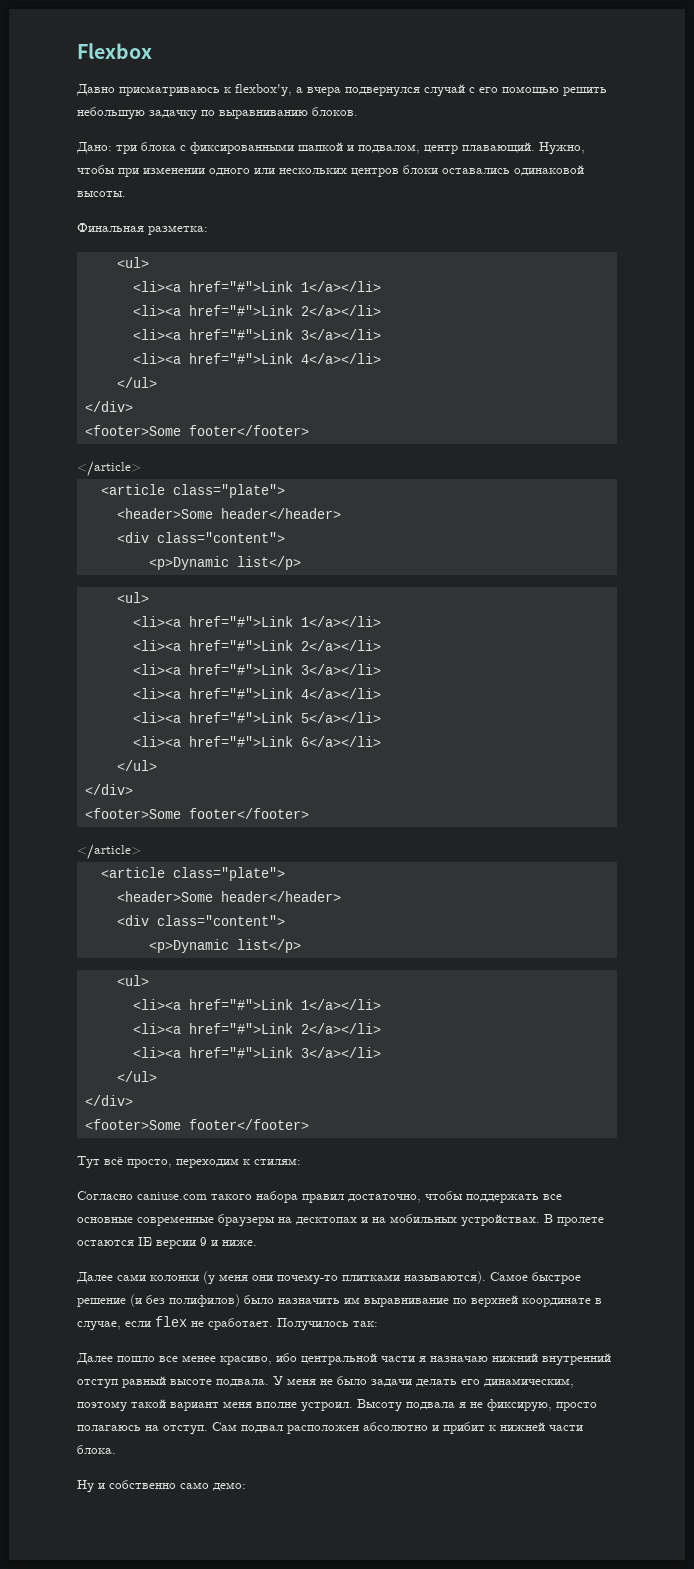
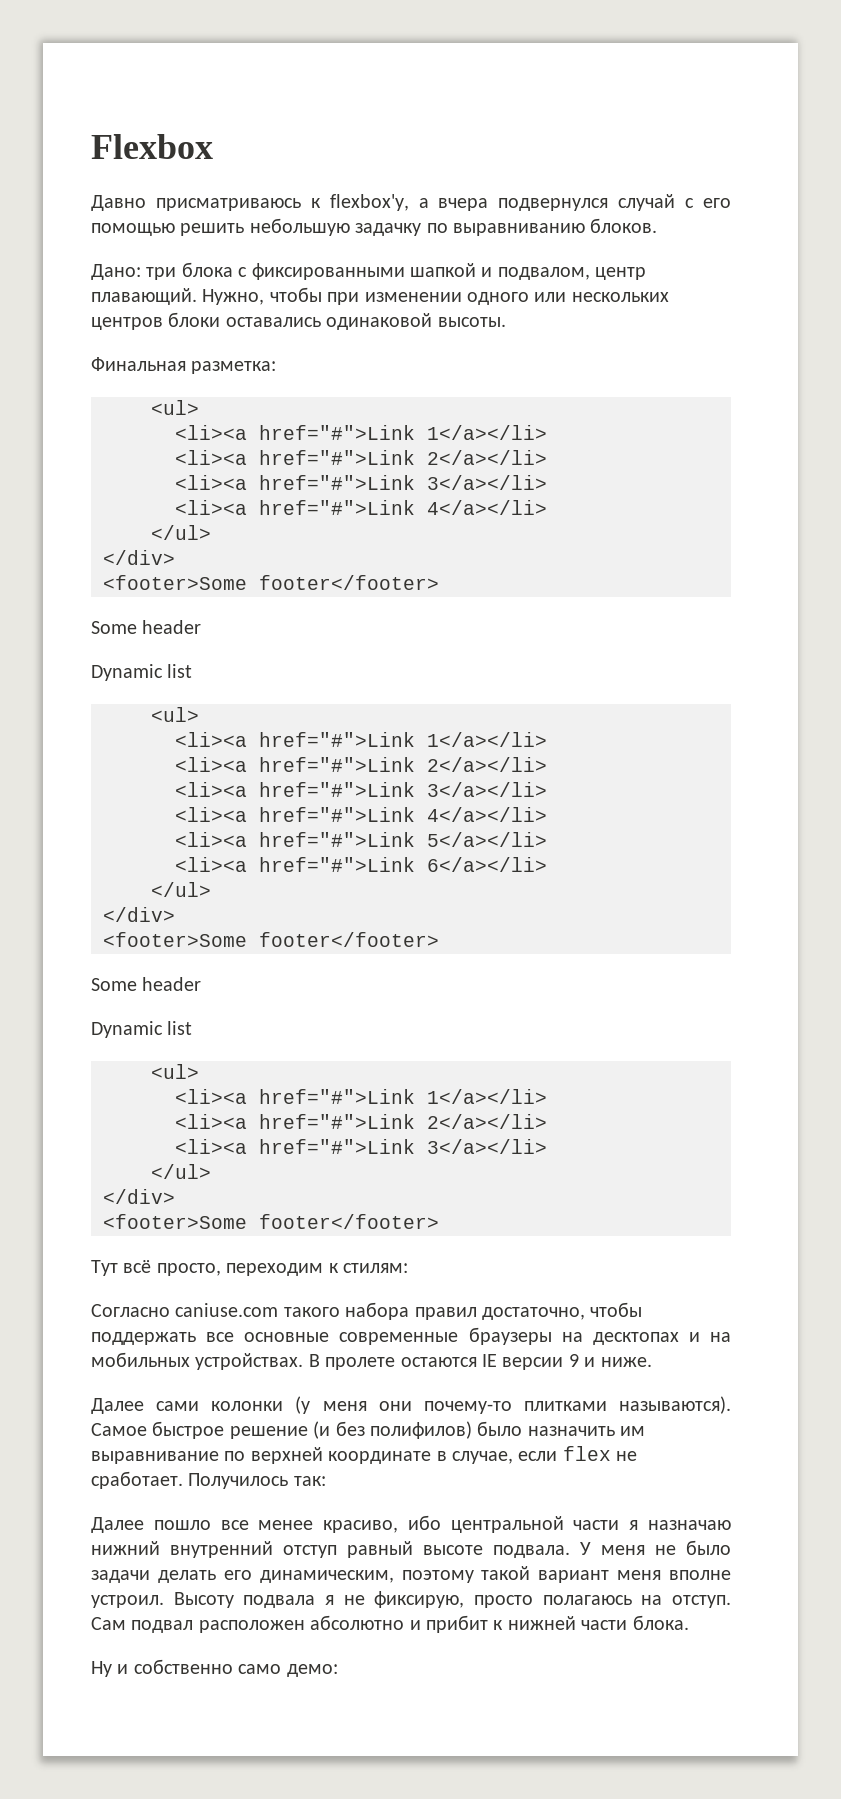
[77,461,141,477] [100,484,285,498] [116,508,341,519] [116,532,285,543] [148,556,301,570] </article> // <article class="plate"> // <header>Some header</header> // <div class="content"> // <p>Dynamic list</p> -> [91,620,202,634] [91,664,193,681] Some header // Dynamic list
[77,844,141,860] [100,867,285,881] [116,891,341,902] [116,915,285,926] [148,939,301,953] </article> // <article class="plate"> // <header>Some header</header> // <div class="content"> // <p>Dynamic list</p> -> [91,977,202,991] [91,1021,193,1038] Some header // Dynamic list

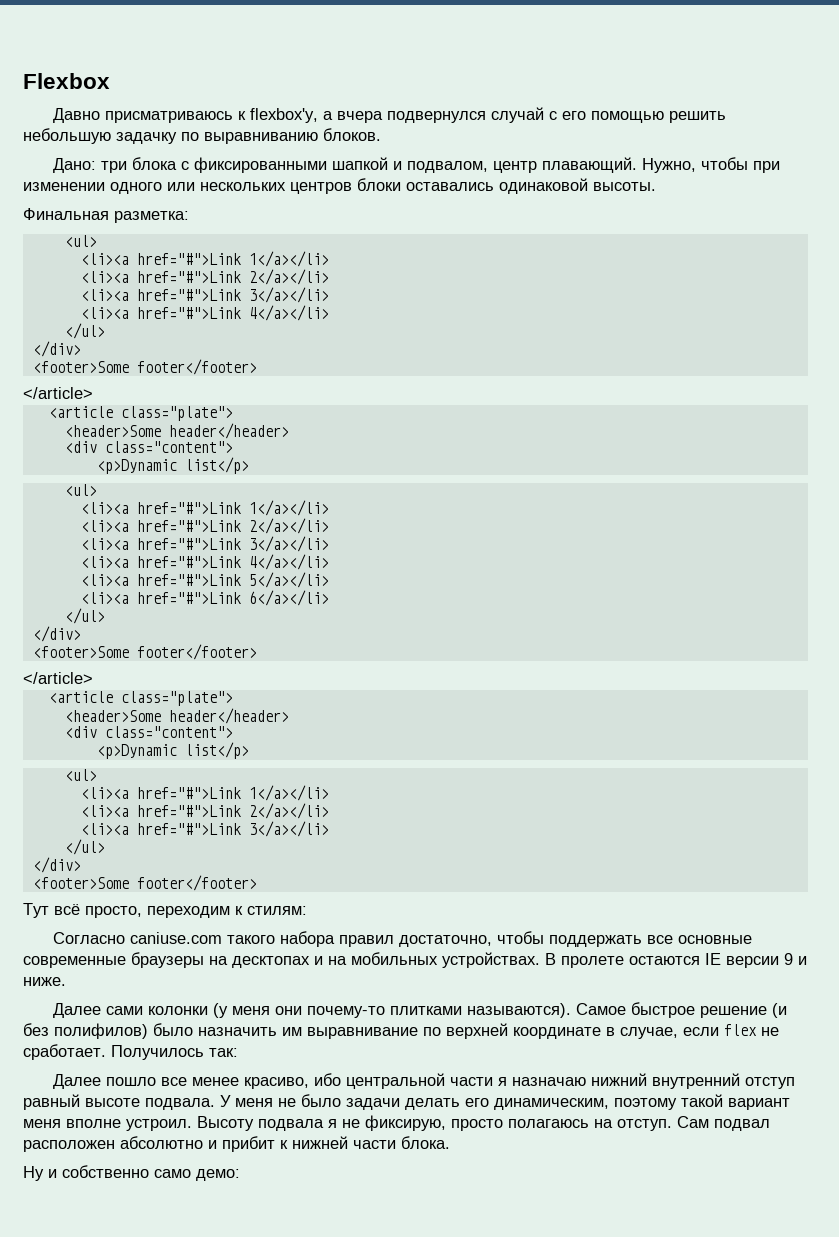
[91,620,202,634] [91,664,193,681] Some header // Dynamic list -> [23,387,93,399] [48,406,233,421] [64,423,289,439] [64,441,233,453] [96,457,249,474] </article> // <article class="plate"> // <header>Some header</header> // <div class="content"> // <p>Dynamic list</p>
[91,977,202,991] [91,1021,193,1038] Some header // Dynamic list -> [23,672,93,684] [48,691,233,706] [64,708,289,724] [64,726,233,738] [96,742,249,759] </article> // <article class="plate"> // <header>Some header</header> // <div class="content"> // <p>Dynamic list</p>

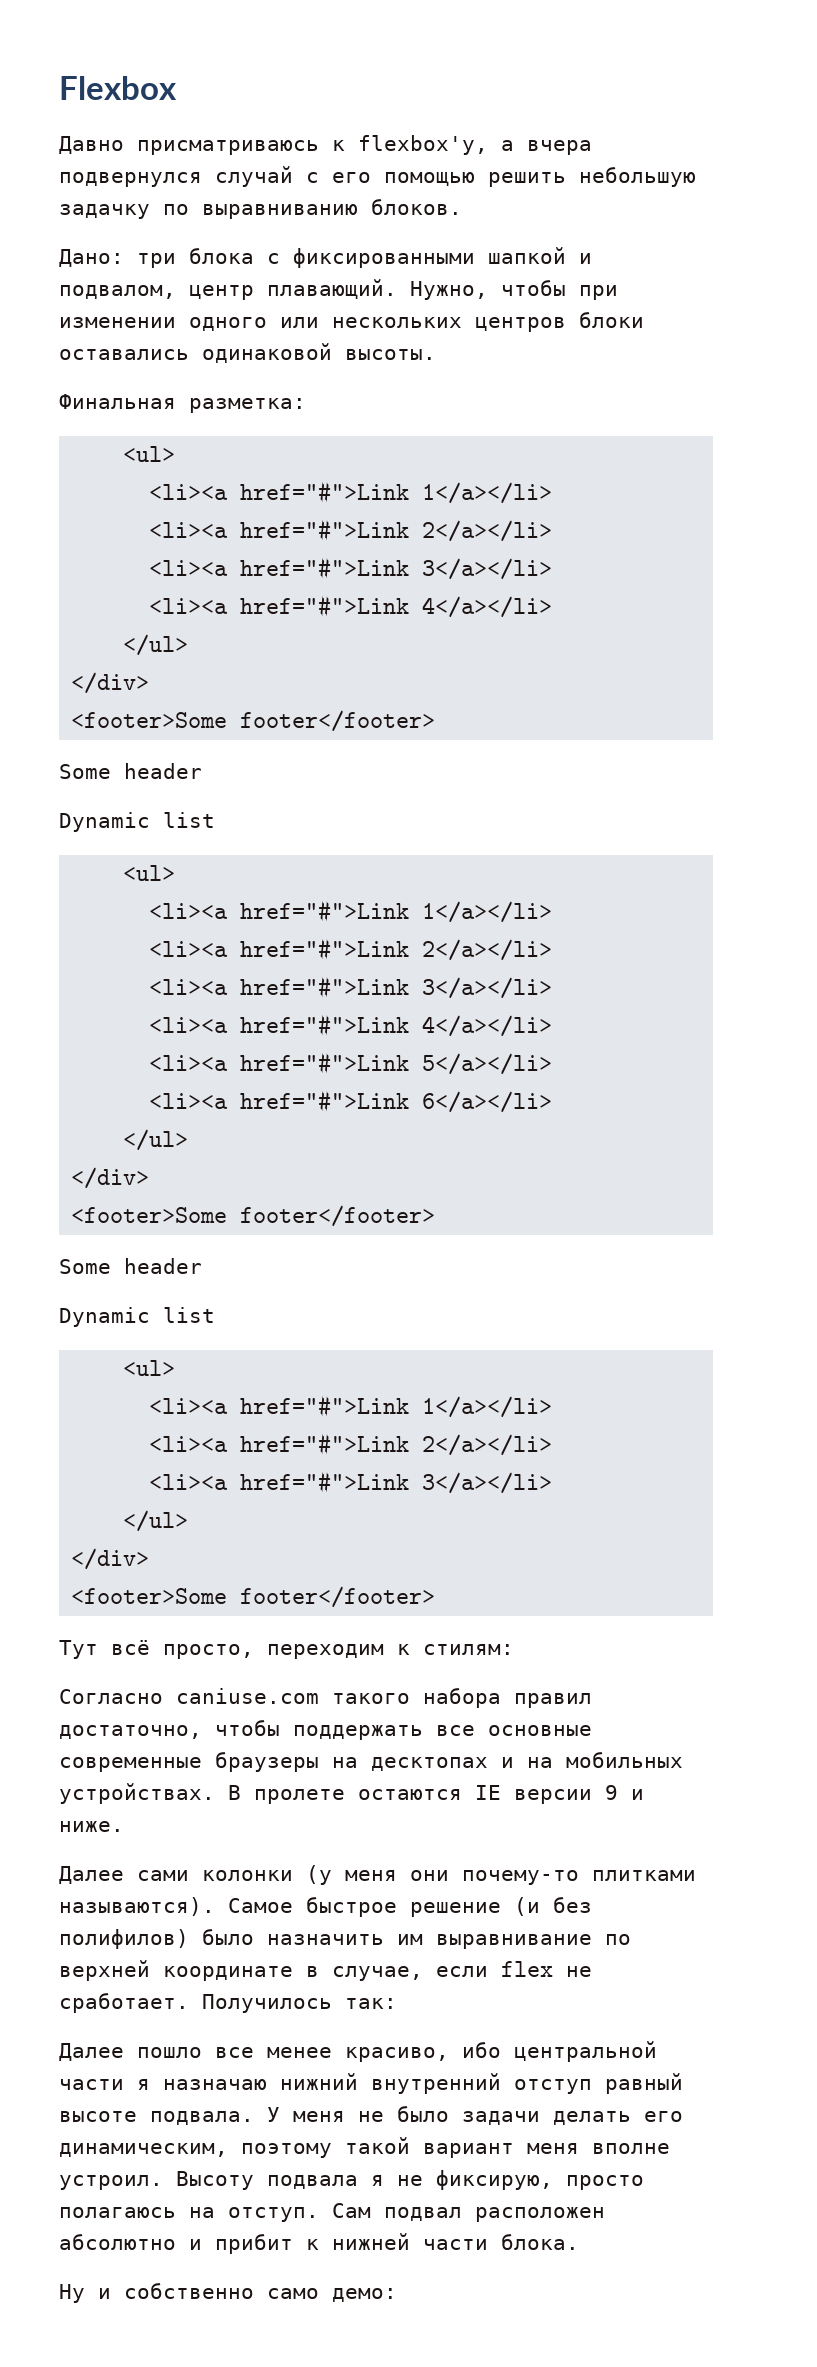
[23,387,93,399] [48,406,233,421] [64,423,289,439] [64,441,233,453] [96,457,249,474] </article> // <article class="plate"> // <header>Some header</header> // <div class="content"> // <p>Dynamic list</p> -> [59,763,202,779] [59,812,215,832] Some header // Dynamic list
[23,672,93,684] [48,691,233,706] [64,708,289,724] [64,726,233,738] [96,742,249,759] </article> // <article class="plate"> // <header>Some header</header> // <div class="content"> // <p>Dynamic list</p> -> [59,1258,202,1274] [59,1307,215,1327] Some header // Dynamic list

